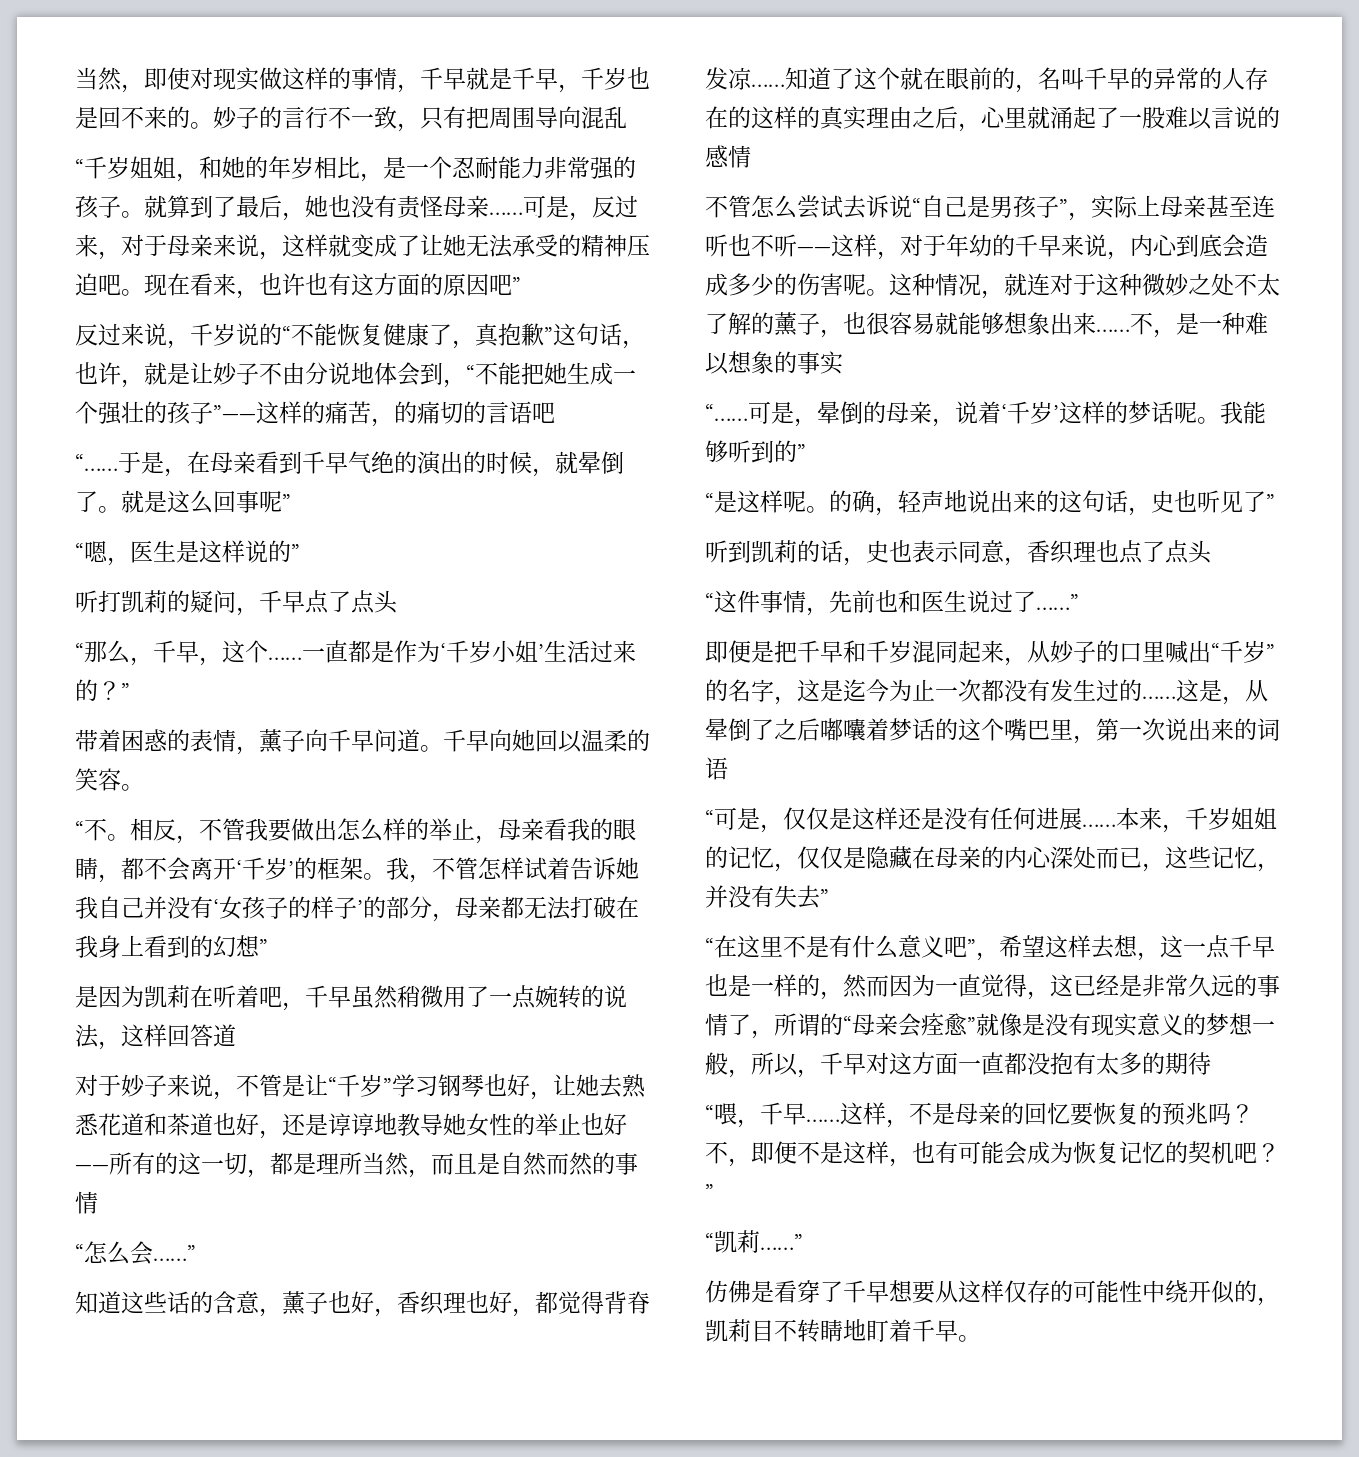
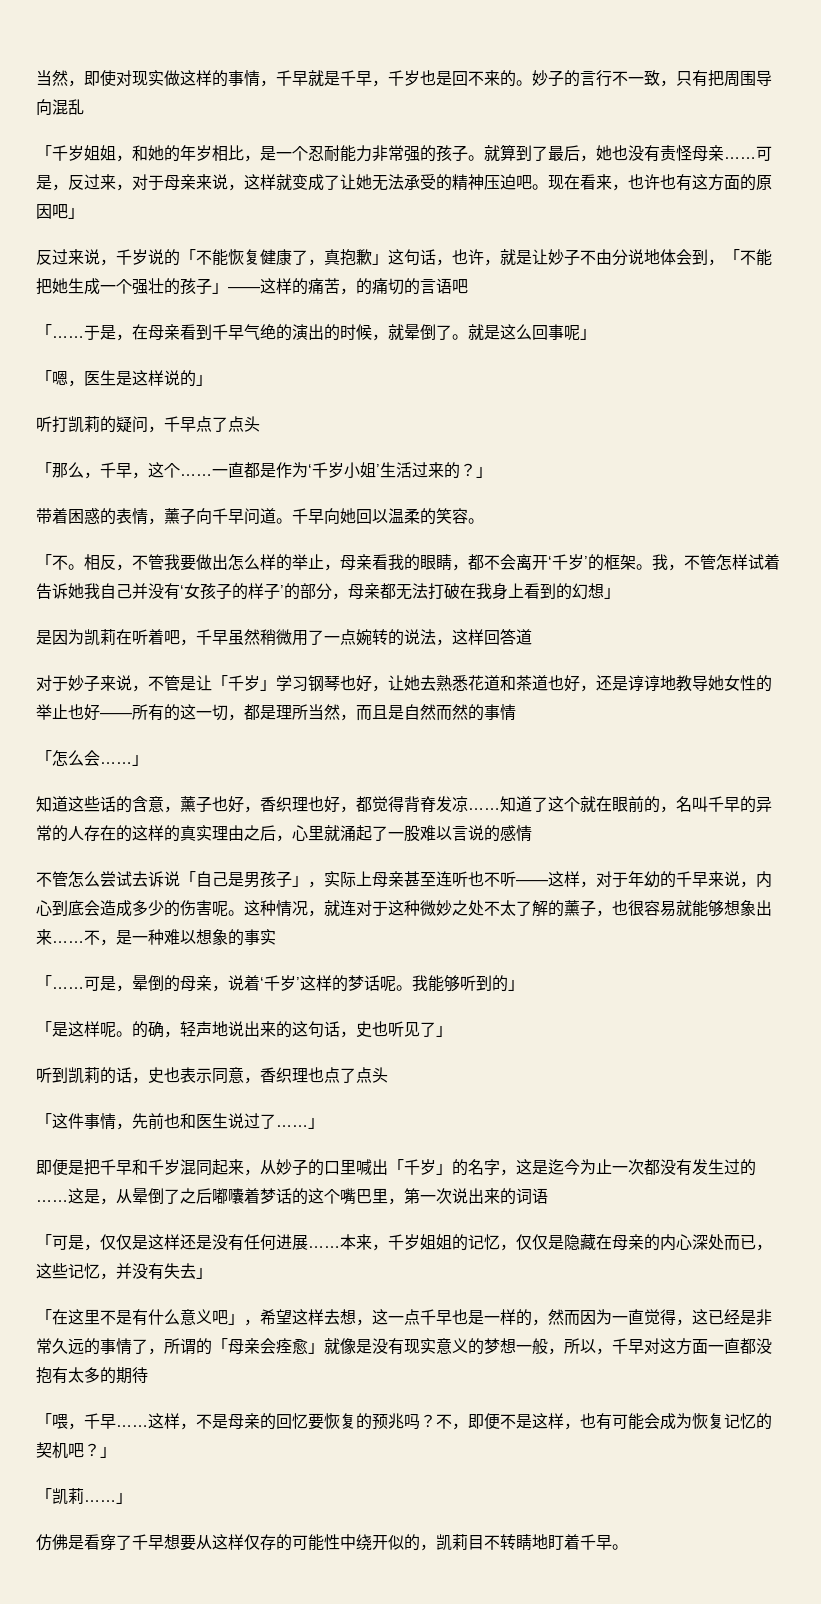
[75,159,84,176] “ -> [36,145,52,159] 「
[512,277,521,293] ” -> [68,207,84,219] 」
[282,326,291,343] “ -> [180,249,196,263] 「
[544,327,553,343] ” -> [372,253,388,265] 」
[466,365,475,382] “ -> [724,249,740,263] 「
[213,405,256,421] ”—— -> [212,282,260,294] 」——
[75,454,118,471] “…… -> [36,324,84,338] 「……
[282,494,291,510] [75,543,84,560] ” // “ -> [580,328,596,340] [36,370,52,384] 」 // 「
[291,544,300,560] ” -> [196,374,212,386] 」
[75,643,84,660] “ -> [36,462,52,476] 「
[121,683,130,699] ” -> [476,466,492,478] 」
[75,821,84,838] “ -> [36,554,52,568] 「
[259,939,268,955] ” -> [604,587,620,599] 」
[328,1074,392,1097] “千岁” -> [212,675,276,691] 「千岁」
[75,1241,196,1265] “怎么会……” -> [36,750,148,766] 「怎么会……」
[912,198,921,215] “ -> [180,871,196,885] 「
[1059,199,1068,215] ” -> [292,875,308,887] 」
[705,404,748,421] “…… -> [36,975,84,989] 「……
[797,444,806,460] [705,493,714,510] ” // “ -> [508,979,524,991] [36,1021,52,1035] 」 // 「
[1266,494,1275,510] ” -> [436,1025,452,1037] 」
[705,593,714,610] “ -> [36,1113,52,1127] 「
[1036,594,1079,610] ……” -> [276,1117,324,1129] ……」
[1211,640,1275,663] “千岁” -> [388,1159,452,1175] 「千岁」
[705,810,714,827] “ -> [36,1234,52,1248] 「
[820,889,829,905] [705,938,714,955] ” // “ -> [196,1267,212,1279] [36,1309,52,1323] 」 // 「
[967,939,976,955] ” -> [228,1313,244,1325] 」
[843,1016,852,1033] “ -> [212,1338,228,1352] 「
[967,1017,976,1033] ” -> [308,1342,324,1354] 」
[705,1105,714,1122] “ -> [36,1413,52,1427] 「
[705,1184,714,1200] [705,1230,803,1253] ” // “凯莉……” -> [100,1446,116,1458] [36,1488,132,1505] 」 // 「凯莉……」

